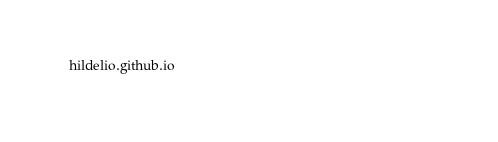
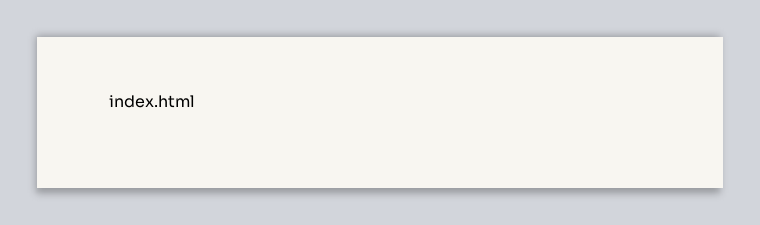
[69,60,175,74] hildelio.github.io -> [109,95,195,108] index.html

